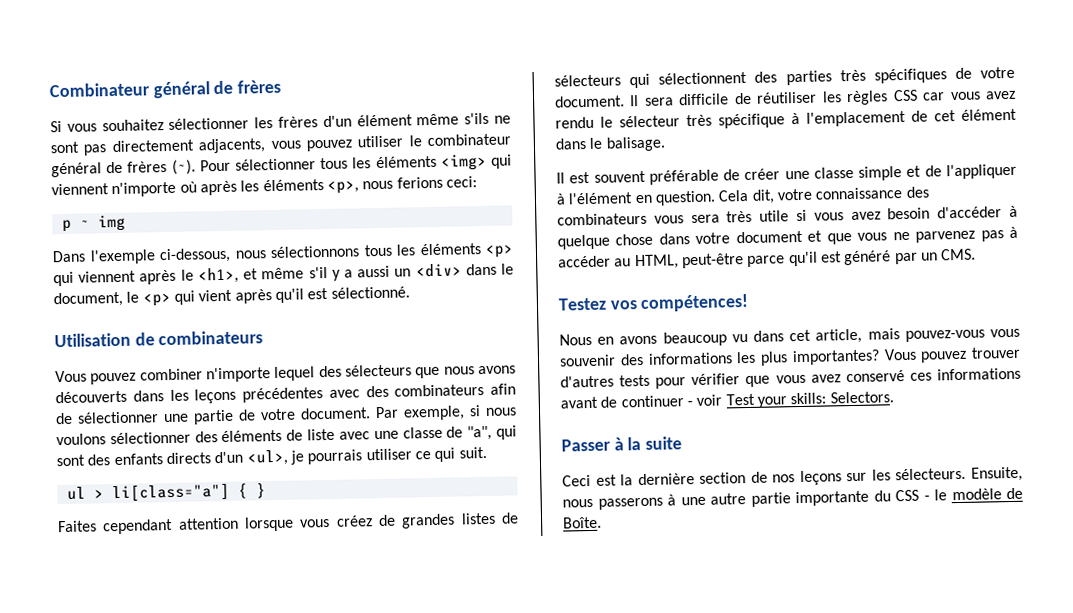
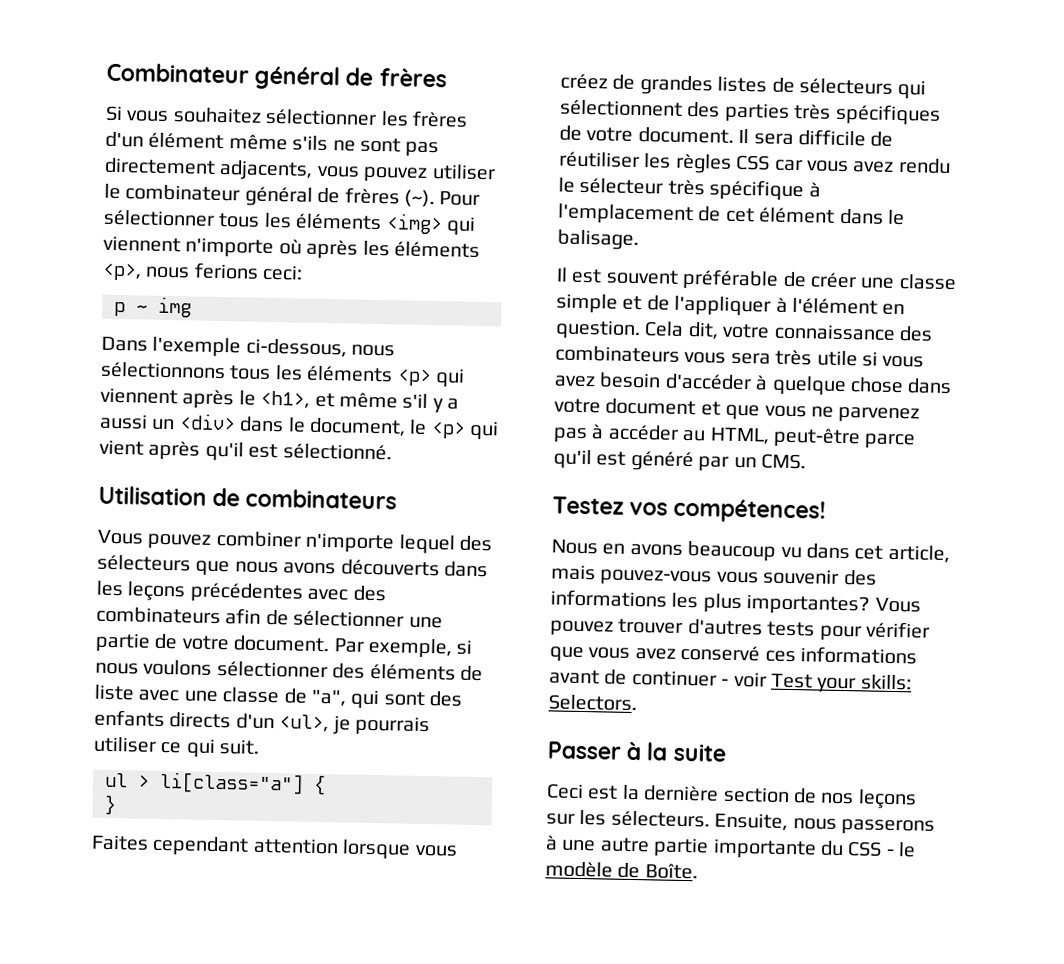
(248, 490) none -> (326, 785) //

